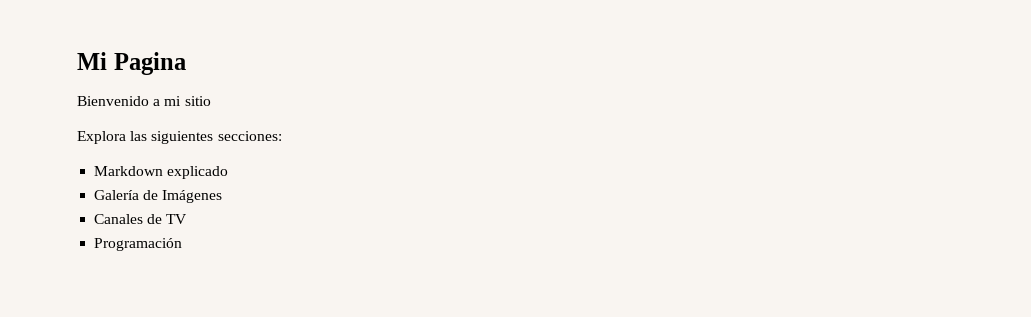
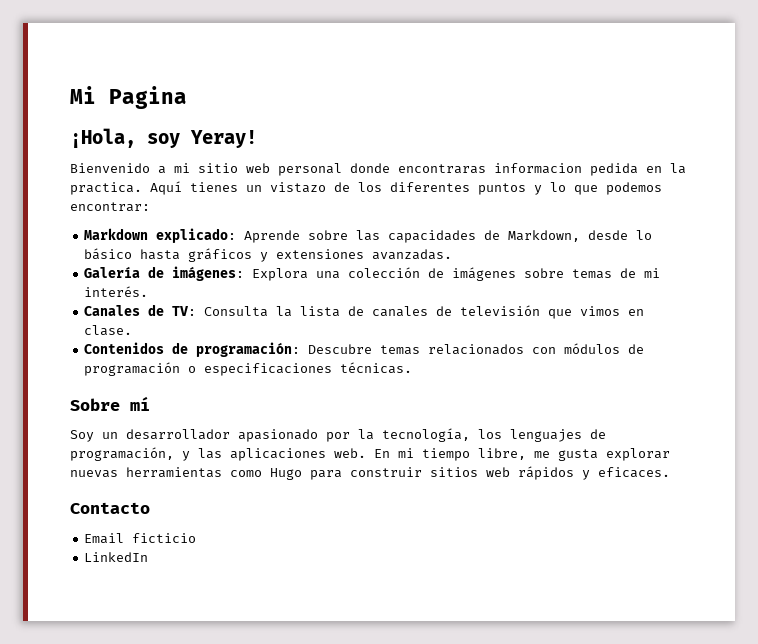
(186, 63) none -> [70,128,257,148] // ¡Hola, soy Yeray!
[77,131,282,144] [94,166,229,179] [94,190,223,203] [94,214,188,224] [94,238,183,251] // Explora las siguientes secciones: // Markdown explicado // Galería de Imágenes // Canales de TV // Programación -> [246,163,686,176] [70,181,662,195] [70,202,150,212] [84,228,653,243] [84,248,453,262] [84,266,661,281] [84,286,149,297] [84,304,645,319] [84,325,133,336] [84,342,645,357] [84,362,413,376] [70,396,150,411] [70,428,606,442] [70,447,670,461] [70,466,670,480] [70,502,150,514] [84,533,197,544] [84,552,149,562] web personal donde encontraras informacion pedida en la practica. Aquí tienes un vistazo de los diferentes puntos y lo que podemos encontrar: // Markdown explicado: Aprende sobre las capacidades de Markdown, desde lo básico hasta gráficos y extensiones avanzadas. // Galería de imágenes: Explora una colección de imágenes sobre temas de mi interés. // Canales de TV: Consulta la lista de canales de televisión que vimos en clase. // Contenidos de programación: Descubre temas relacionados con módulos de programación o especificaciones técnicas. // Sobre mí // Soy un desarrollador apasionado por la tecnología, los lenguajes de programación, y las aplicaciones web. En mi tiempo libre, me gusta explorar nuevas herramientas como Hugo para construir sitios web rápidos y eficaces. // Contacto // Email ficticio // LinkedIn

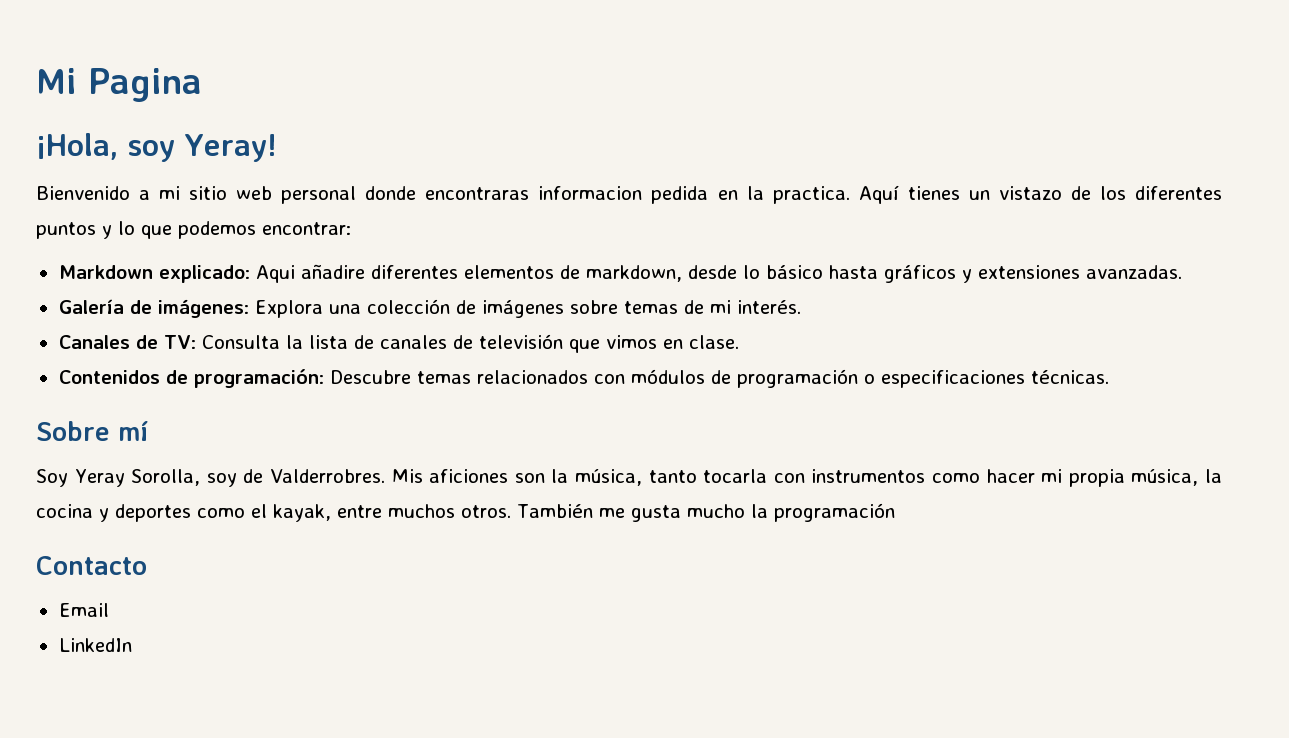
[244,230,581,243] Aprende sobre las capacidades de Markdown, -> [255,264,682,283] Aqui añadire diferentes elementos de markdown,
[102,428,606,442] [70,447,670,461] [70,466,670,480] un desarrollador apasionado por la tecnología, los lenguajes de programación, y las aplicaciones web. En mi tiempo libre, me gusta explorar nuevas herramientas como Hugo para construir sitios web rápidos y eficaces. -> [74,469,1222,487] [36,503,895,522] Yeray Sorolla, soy de Valderrobres. Mis aficiones son la música, tanto tocarla con instrumentos como hacer mi propia música, la cocina y deportes como el kayak, entre muchos otros. También me gusta mucho la programación
[132,533,197,543] ficticio -> (109, 610) none

